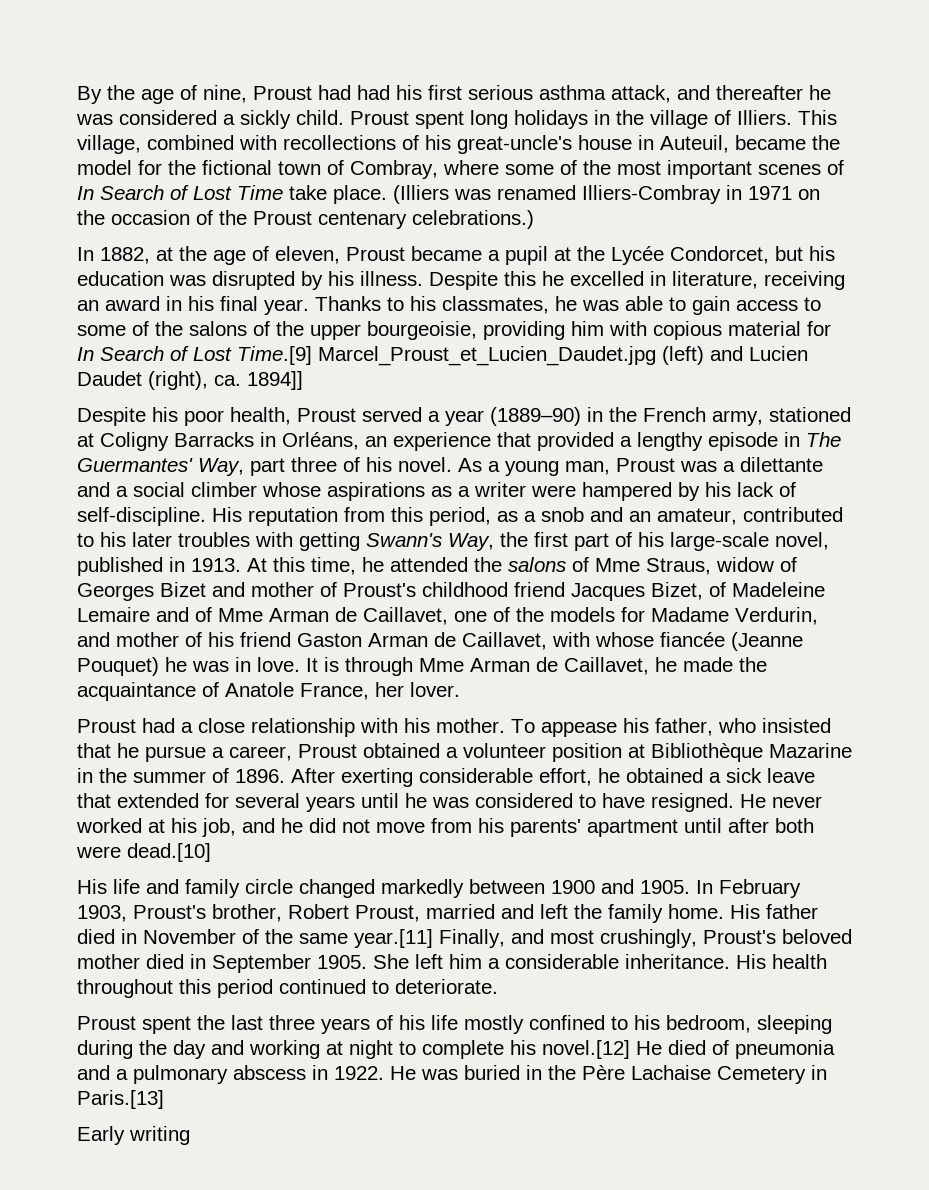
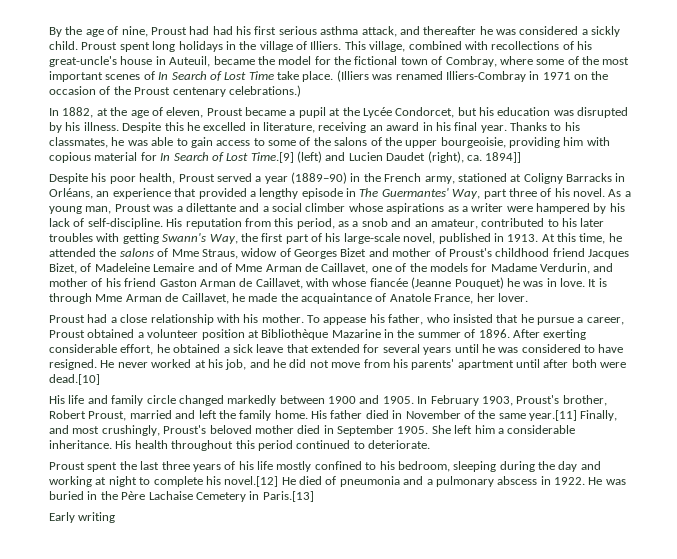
[318,346,656,366] Marcel_Proust_et_Lucien_Daudet.jpg -> (294, 157) none

